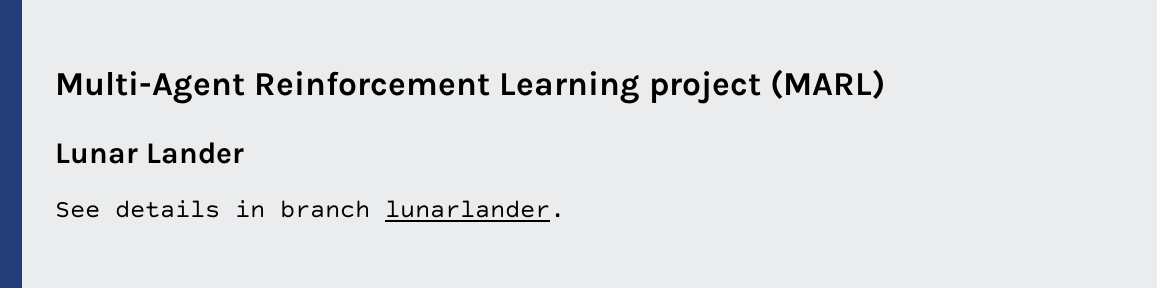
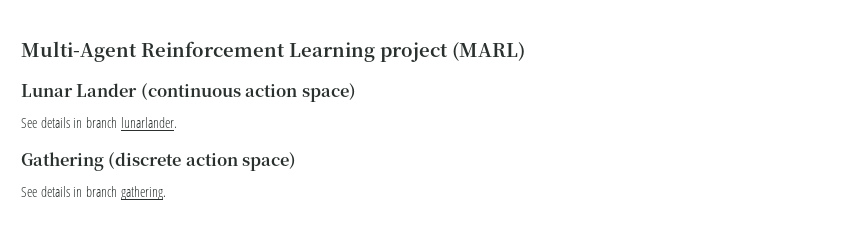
(245, 153) none -> [140,83,356,102] (continuous action space)
(565, 209) none -> [21,152,297,171] [21,186,166,200] // Gathering (discrete action space) // See details in branch gathering.

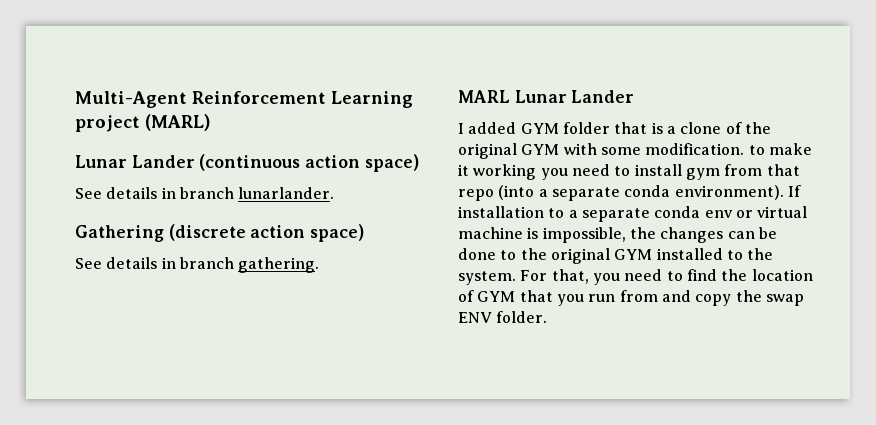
(166, 193) none -> [458,90,635,103] [458,122,771,134] [458,143,812,159] [458,164,800,180] [458,185,801,201] [458,206,808,222] [458,227,777,243] [458,248,774,264] [458,269,813,285] [458,290,804,306] [458,311,548,323] // MARL Lunar Lander // I added GYM folder that is a clone of the original GYM with some modification. to make it working you need to install gym from that repo (into a separate conda environment). If installation to a separate conda env or virtual machine is impossible, the changes can be done to the original GYM installed to the system. For that, you need to find the location of GYM that you run from and copy the swap ENV folder.

